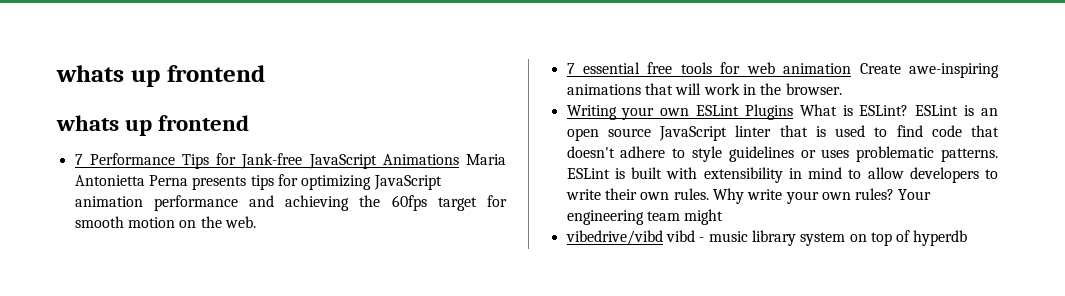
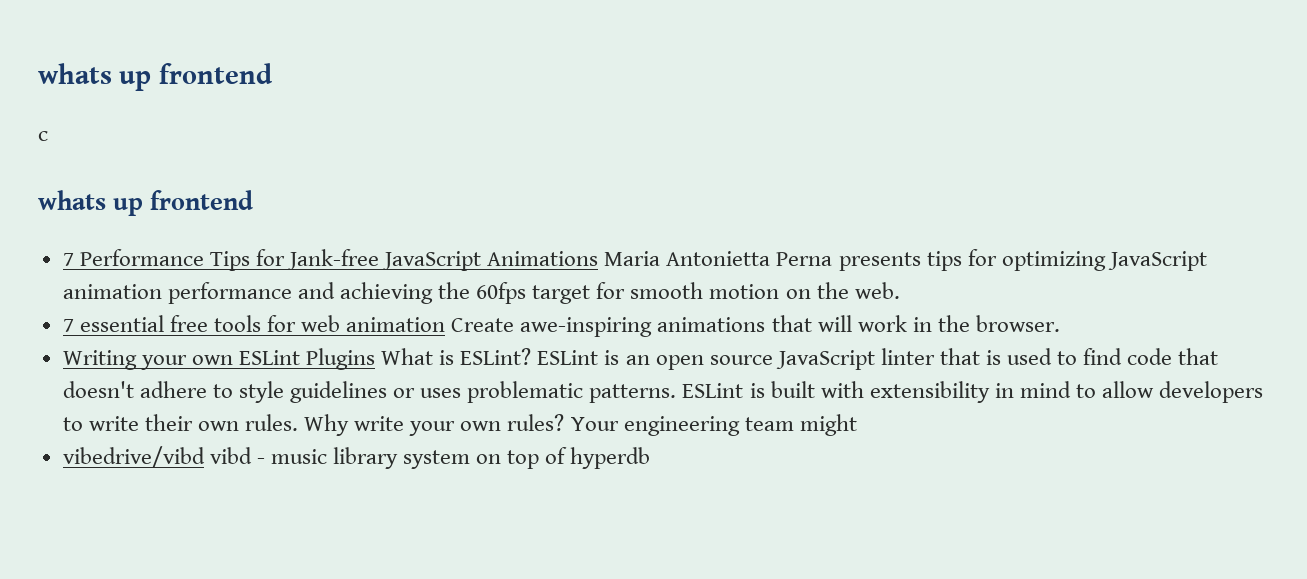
[56,65,265,87] whats up frontend -> [38,63,273,91] [38,131,48,141] whats up frontend // c

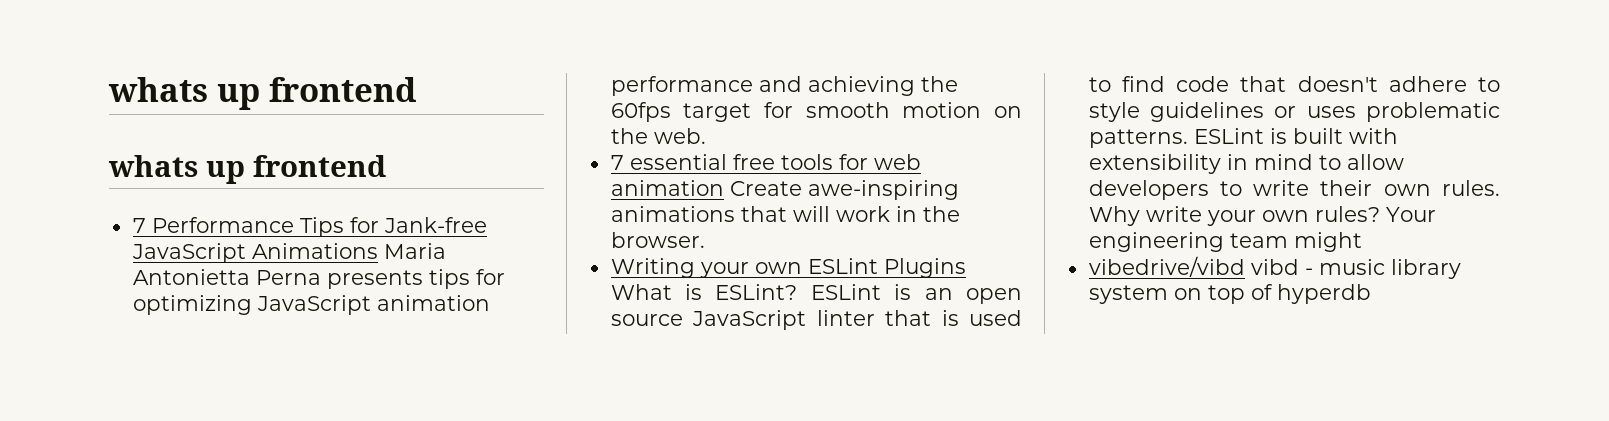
[38,63,273,91] [38,131,48,141] whats up frontend // c -> [108,77,416,110] whats up frontend

